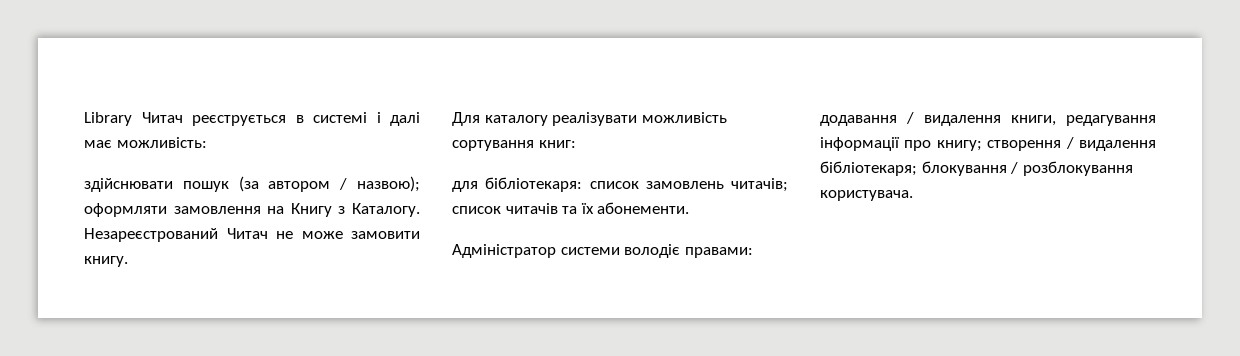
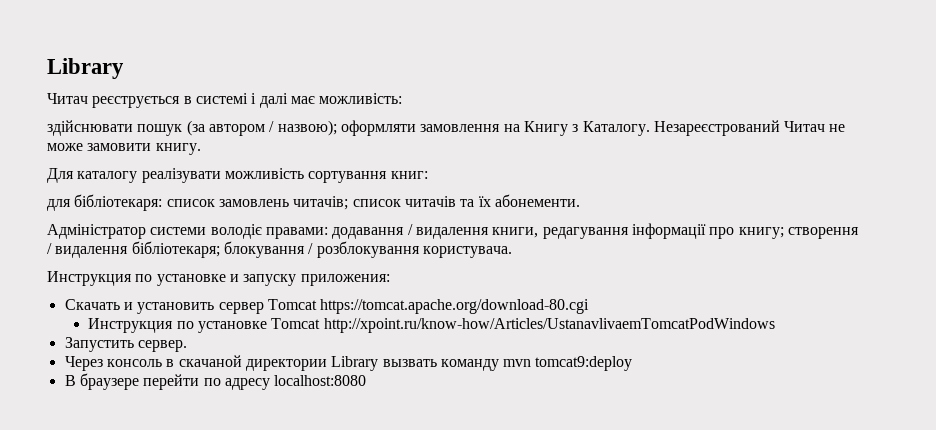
[84,112,132,126] Library -> [47,58,124,79] Library //
(913, 195) none -> [47,271,390,286] [64,299,590,314] [88,318,775,333] [64,337,187,352] [64,355,633,371] [64,373,367,390] // Инструкция по установке и запуску приложения: // Скачать и установить сервер Tomcat https://tomcat.apache.org/download-80.cgi // Инструкция по установке Tomcat http://xpoint.ru/know-how/Articles/UstanavlivaemTomcatPodWindows // Запустить сервер. // Через консоль в скачаной директории Library вызвать команду mvn tomcat9:deploy // В браузере перейти по адресу localhost:8080

